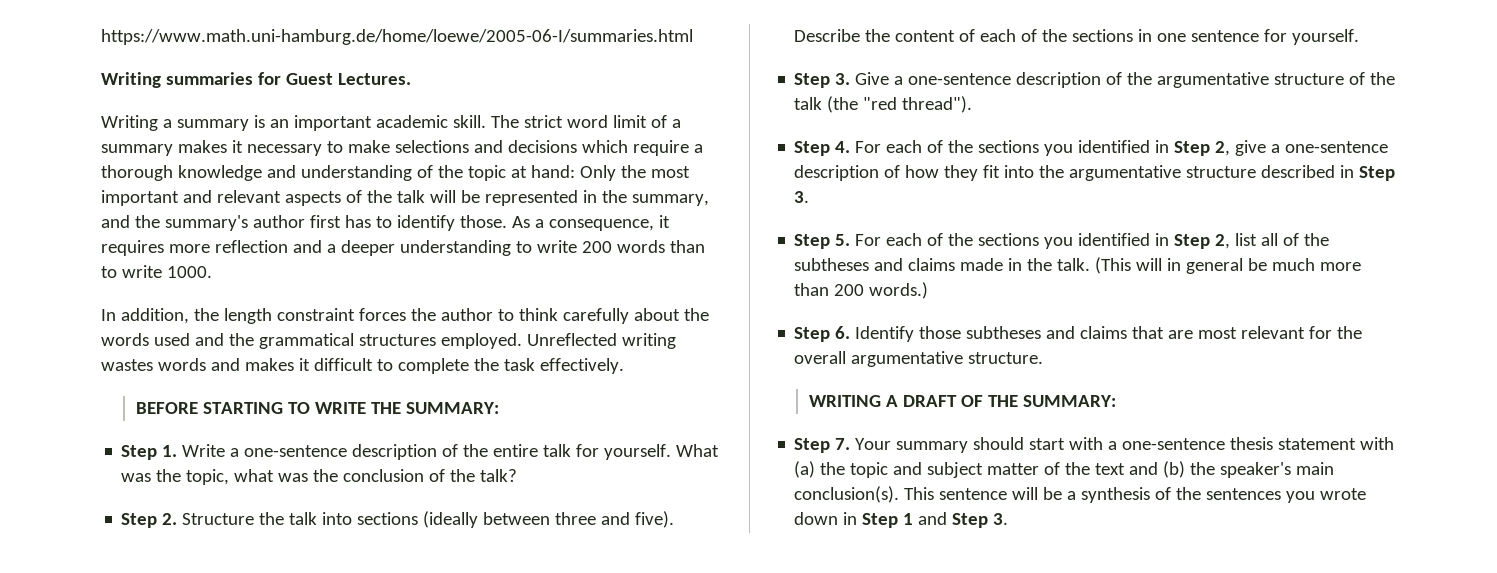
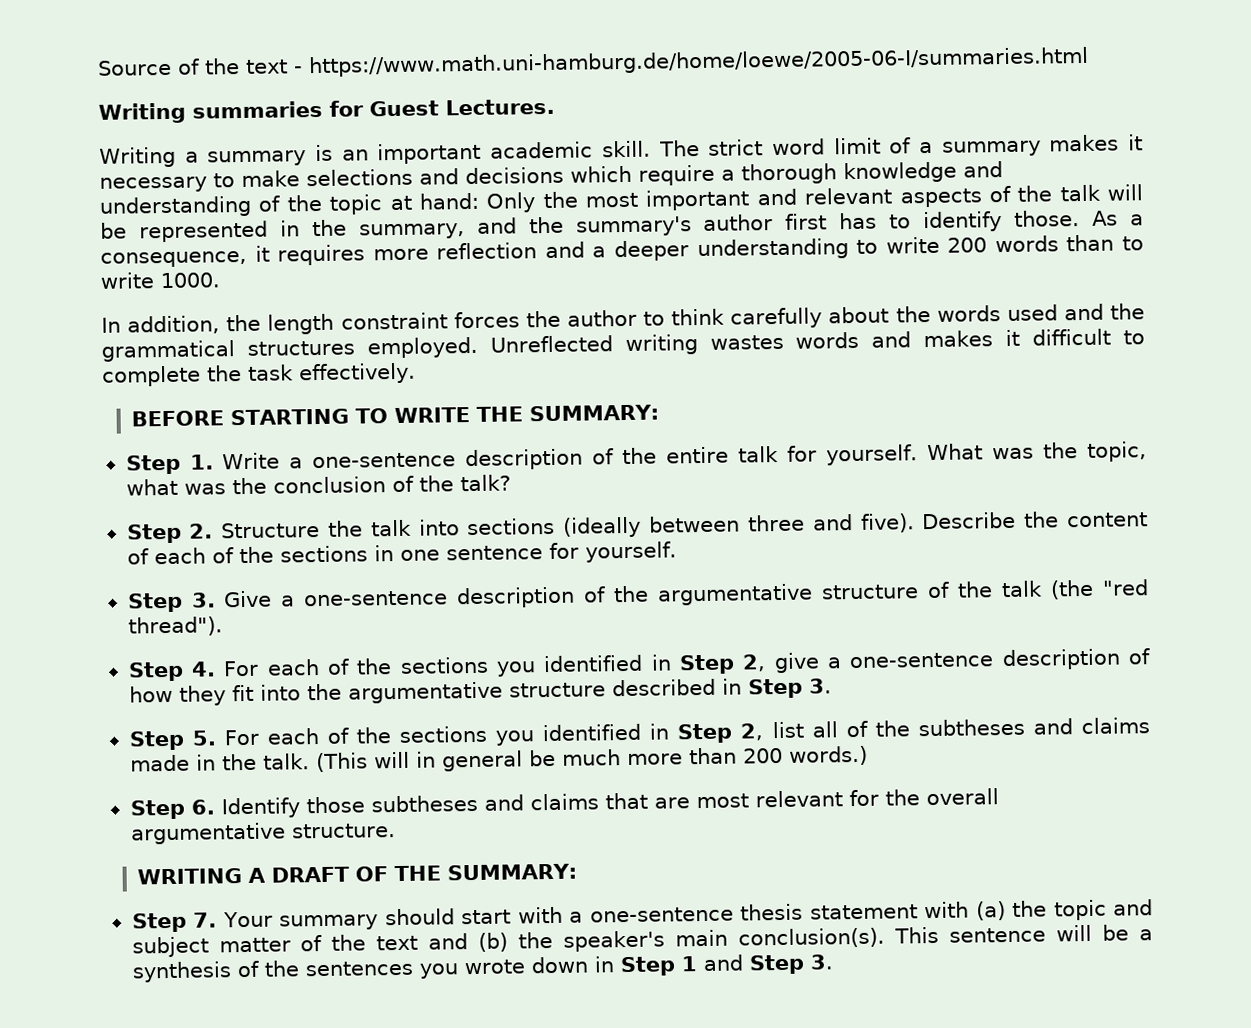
(101, 37) none -> [98,58,303,76] Source of the text -

